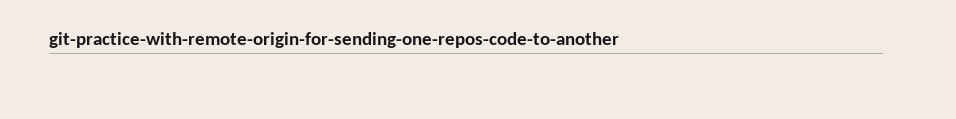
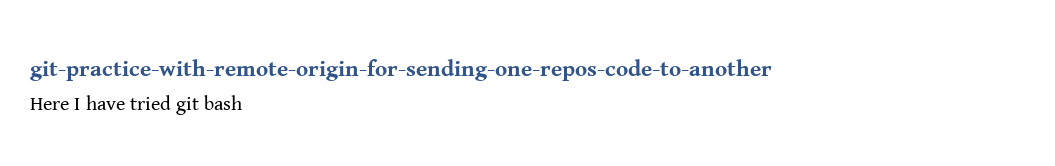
(619, 40) none -> [30,95,243,115] // Here I have tried git bash

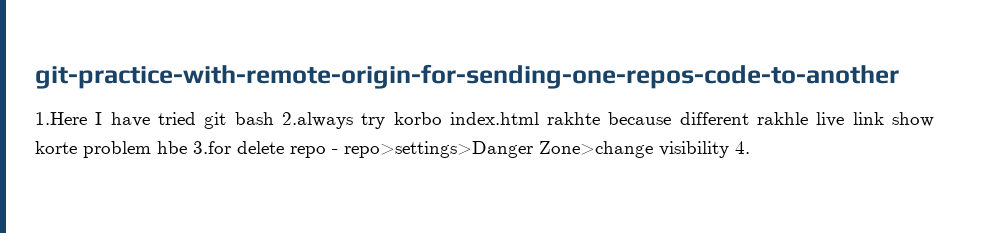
[30,98,69,110] Here -> [35,112,87,125] 1.Here
(243, 102) none -> [281,112,934,129] [35,141,750,158] 2.always try korbo index.html rakhte because different rakhle live link show korte problem hbe 3.for delete repo - repo>settings>Danger Zone>change visibility 4.

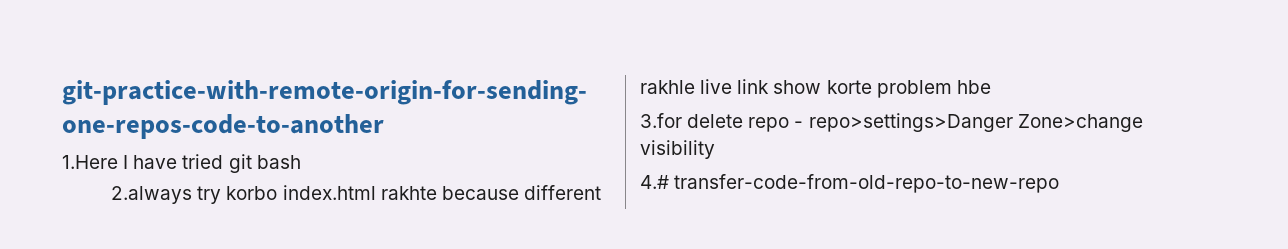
(274, 118) none -> (301, 162) //
(187, 147) none -> (991, 87) //
[735,141,750,154] 4. -> [640,174,1060,193] // 4.# transfer-code-from-old-repo-to-new-repo

